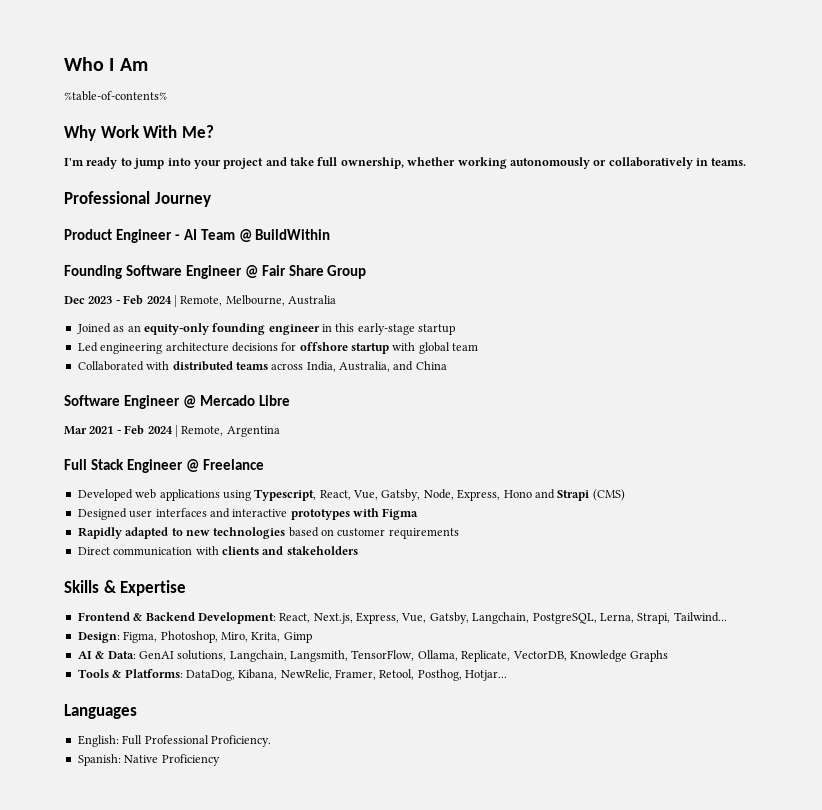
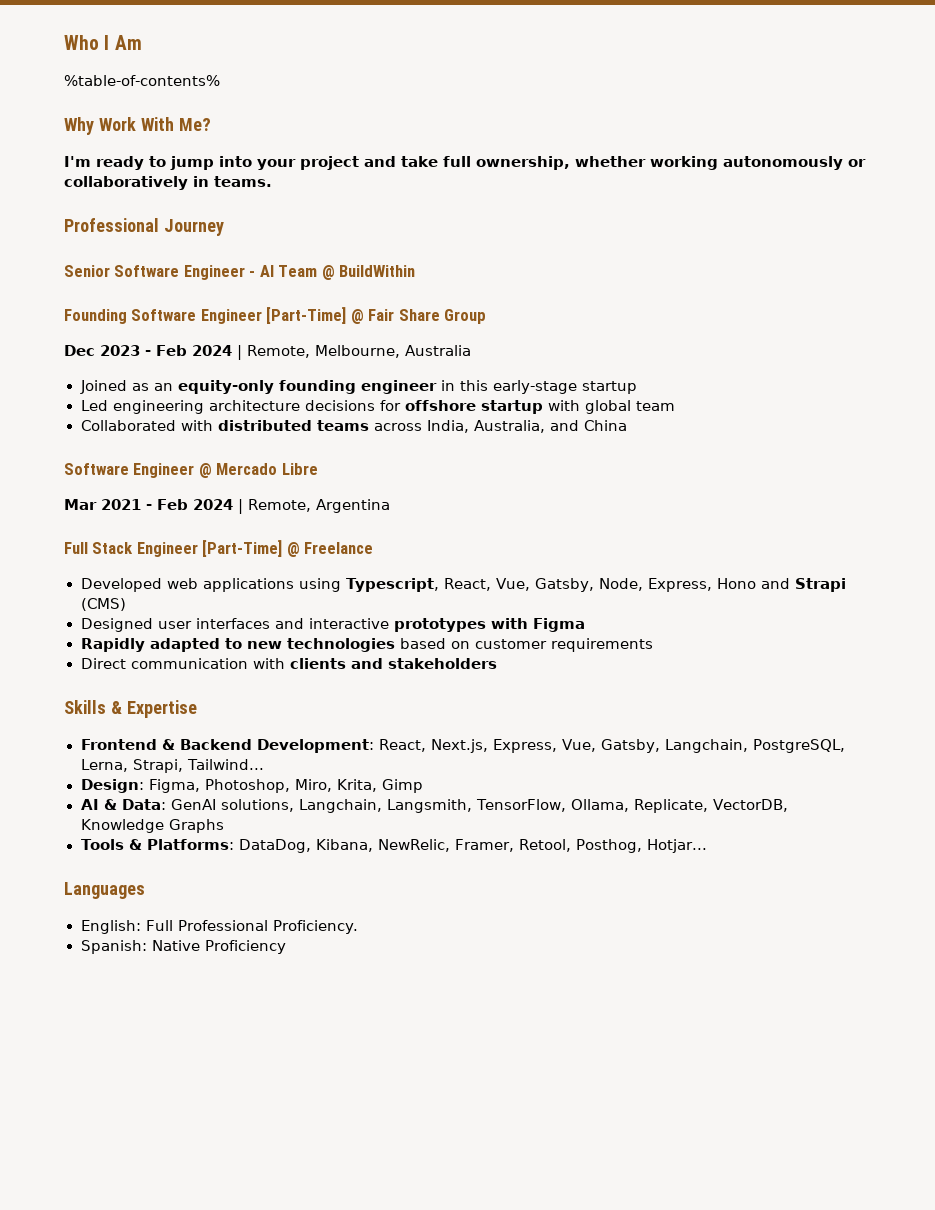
[64,229,112,240] Product -> [64,265,180,277] Senior Software
(242, 272) none -> [266,307,347,324] [Part-Time]
(183, 466) none -> [202,540,283,557] [Part-Time]

